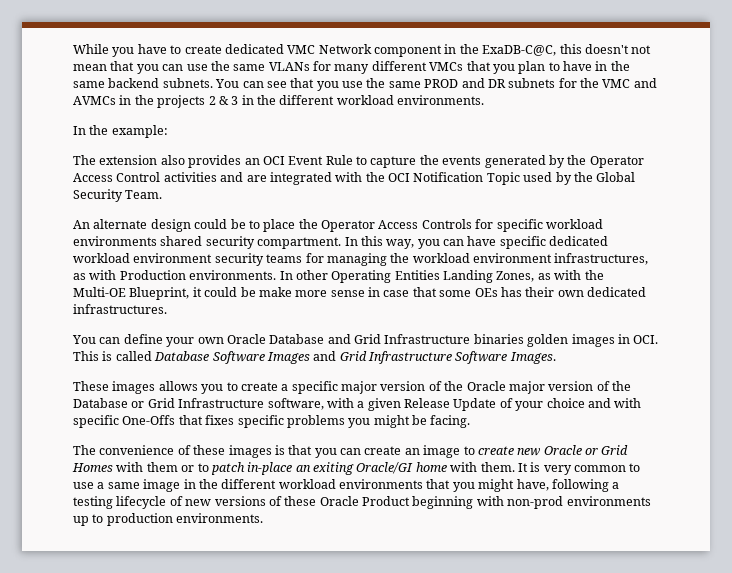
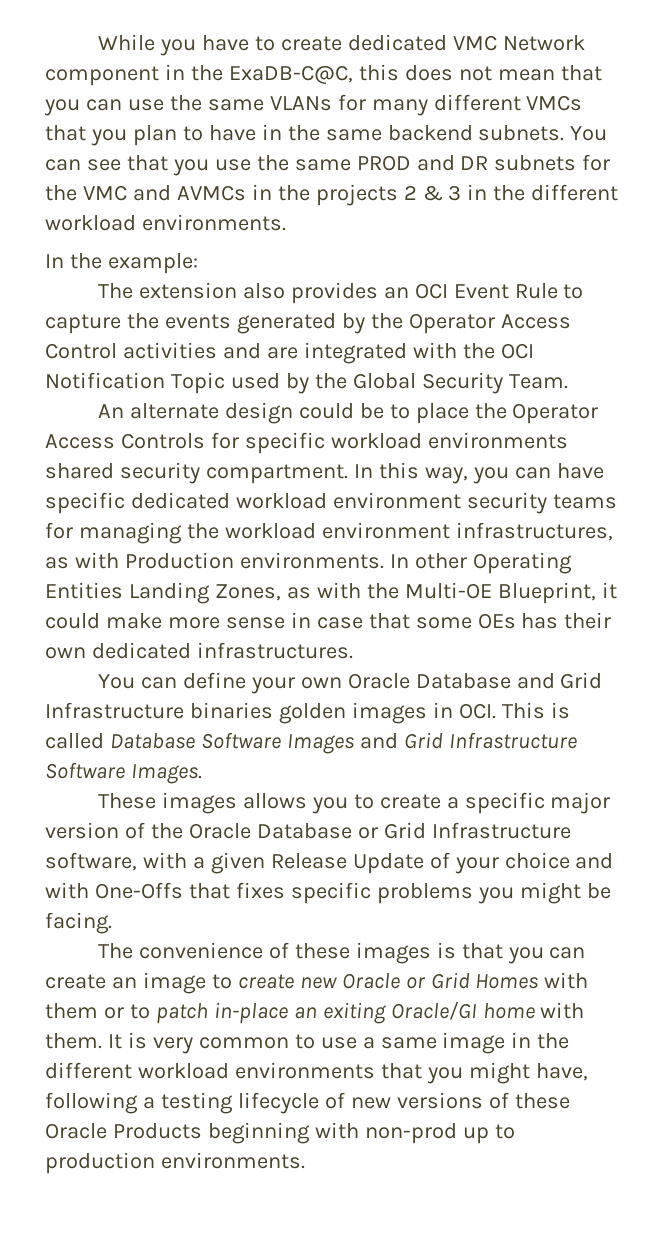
[584,44,629,54] doesn't -> [404,65,453,81] does
[240,287,256,297] be -> (100, 621) none
[508,381,631,394] major version of the -> (251, 831) none
[73,415,119,428] specific -> (89, 890) none
[362,496,410,506] Product -> [112,1123,202,1139] Products
[566,496,651,506] environments -> (457, 1133) none

